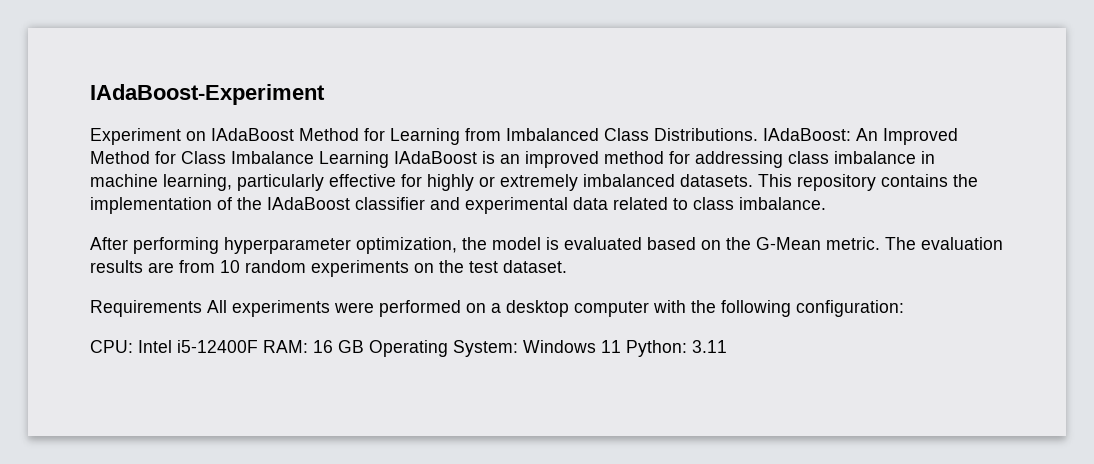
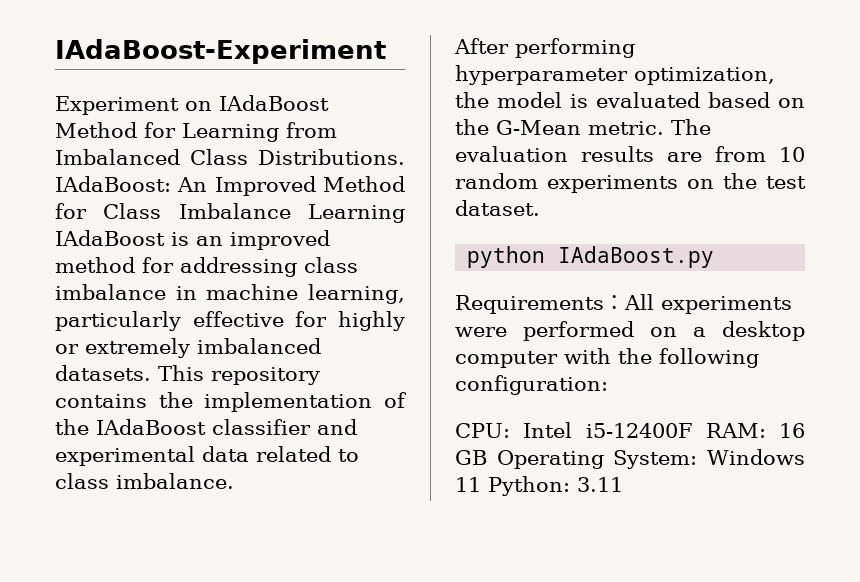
(567, 266) none -> [467,246,715,268] // python IAdaBoost.py
(202, 308) none -> [604,295,625,310] ：

